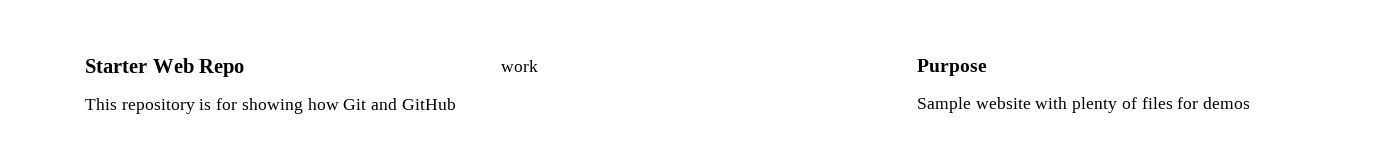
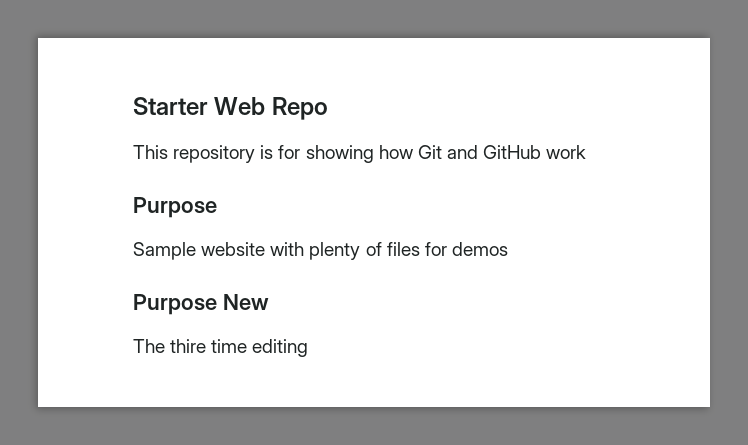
(1251, 103) none -> [133,294,269,315] [133,339,309,357] // Purpose New // The thire time editing

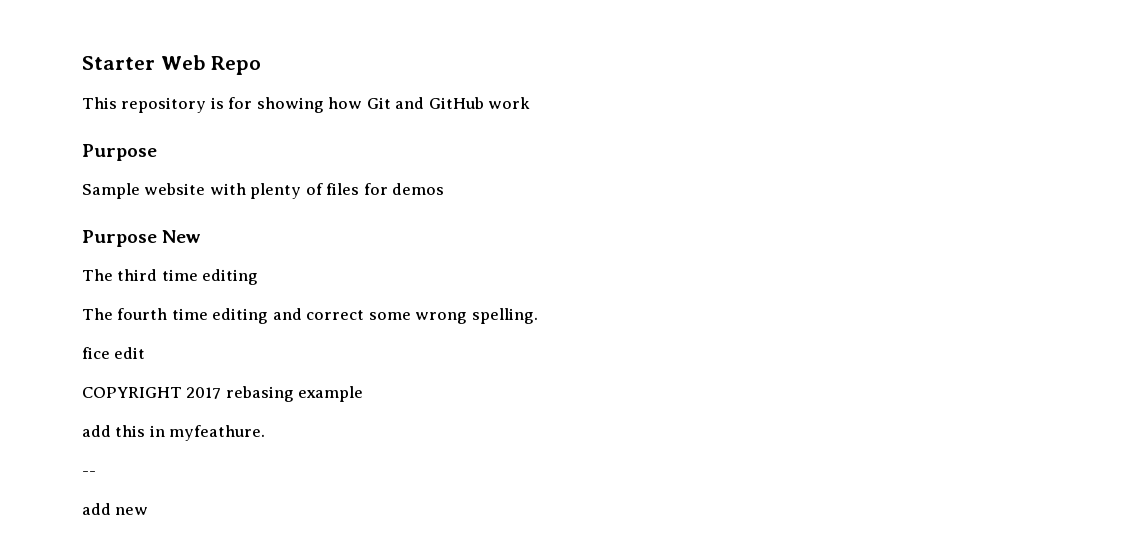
[170,339,309,357] thire time editing -> [117,269,259,285] [82,308,538,324] [82,347,146,359] [82,386,364,402] [82,425,266,441] [82,471,96,476] [82,503,149,515] third time editing // The fourth time editing and correct some wrong spelling. // fice edit // COPYRIGHT 2017 rebasing example // add this in myfeathure. // -- // add new

